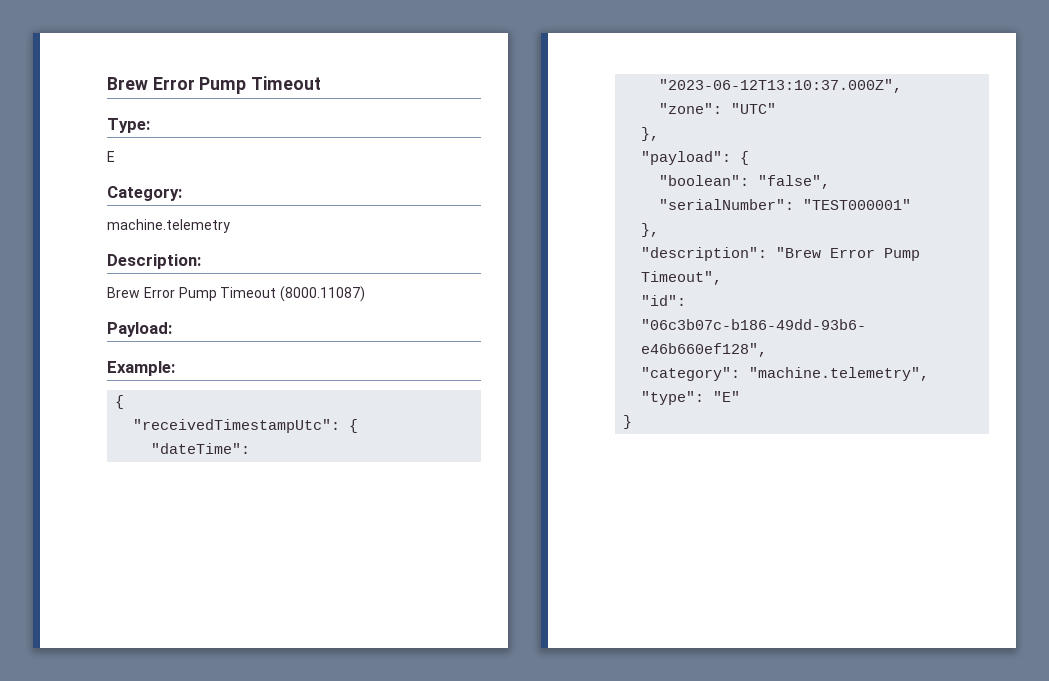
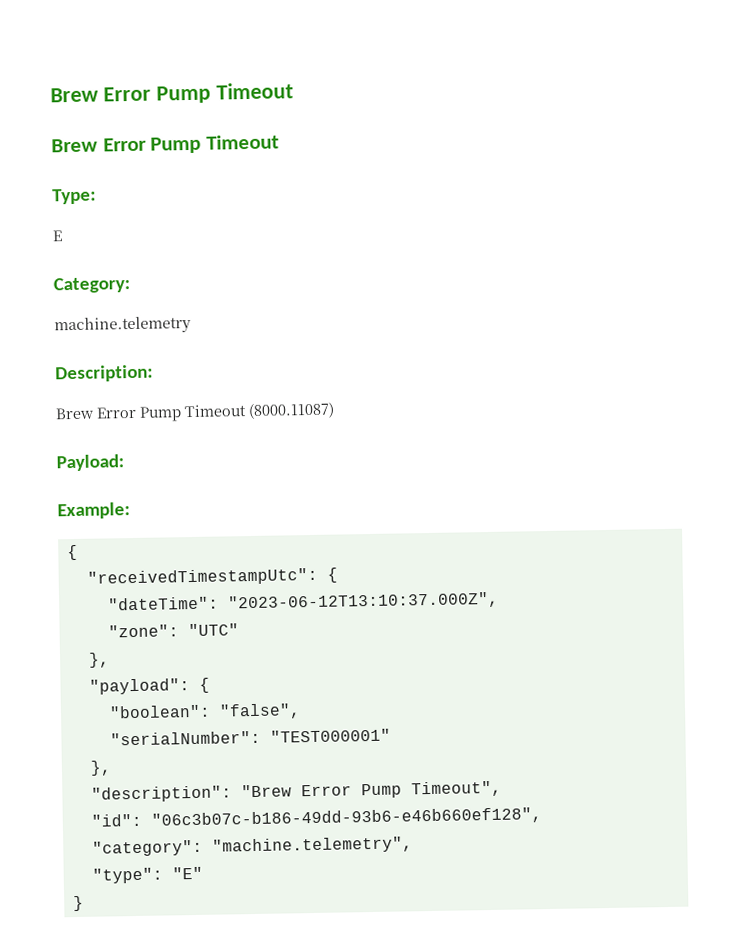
[107,76,322,94] Brew Error Pump Timeout -> [50,82,294,104] [51,134,279,154] Brew Error Pump Timeout // Brew Error Pump Timeout

